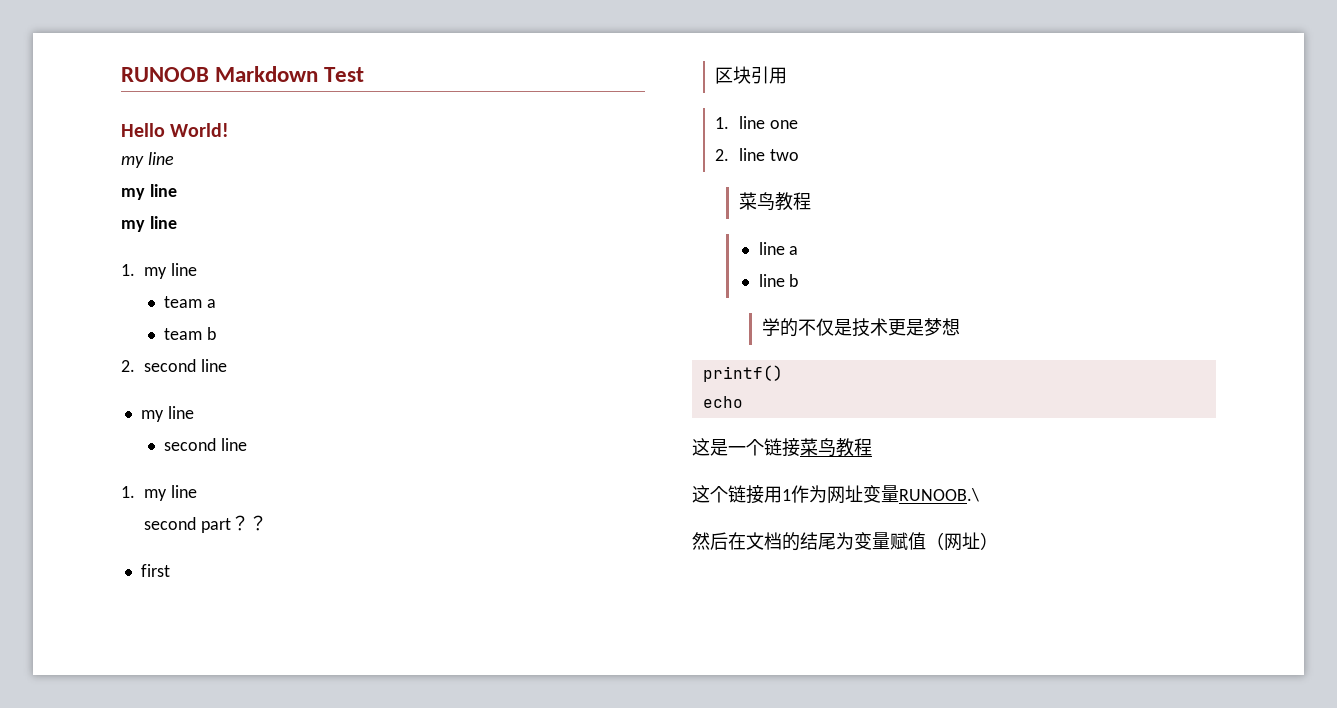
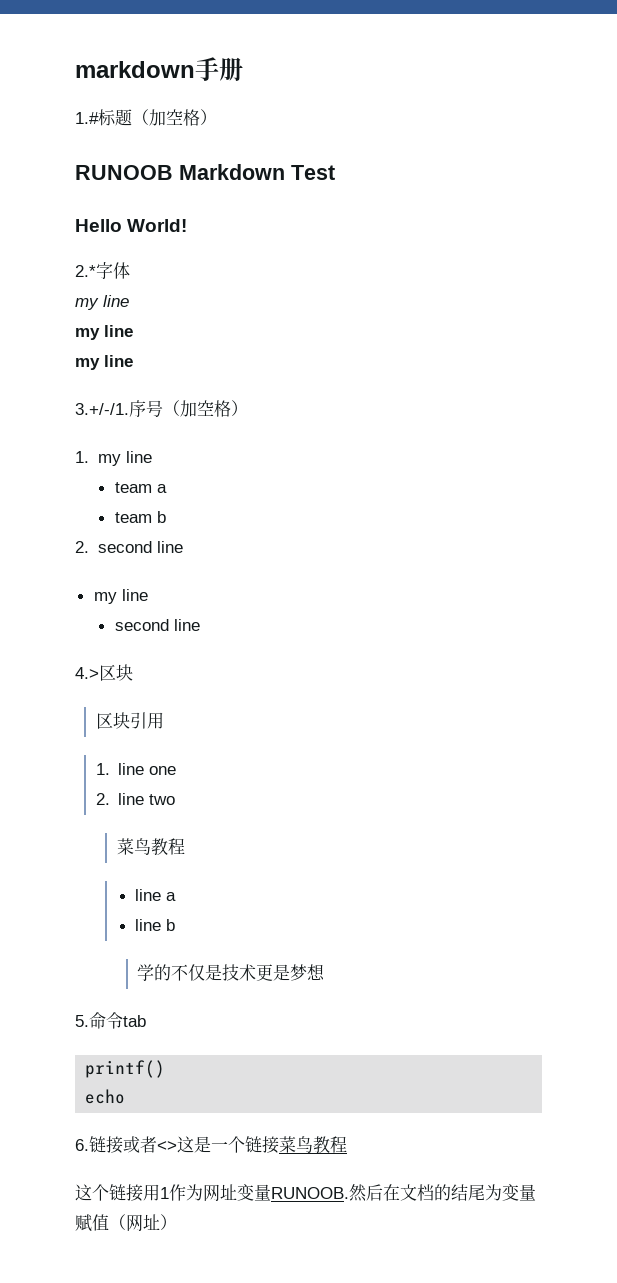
(121, 74) none -> [75,57,243,81] [75,109,217,126] markdown手册 // 1.#标题（加空格） //
(230, 130) none -> [75,262,130,279] // 2.*字体
(177, 222) none -> [75,400,248,417] // 3.+/-/1.序号（加空格）
[121,485,198,501] [144,515,268,533] [140,564,170,577] 1. my line // second part？？ // first -> [75,664,133,681] 4.>区块
(961, 327) none -> [75,1012,146,1029] // 5.命令tab
(743, 402) none -> [75,1136,177,1154] 6.链接或者<>
[899,488,979,502] RUNOOB.\ // -> [271,1187,349,1199] RUNOOB.

